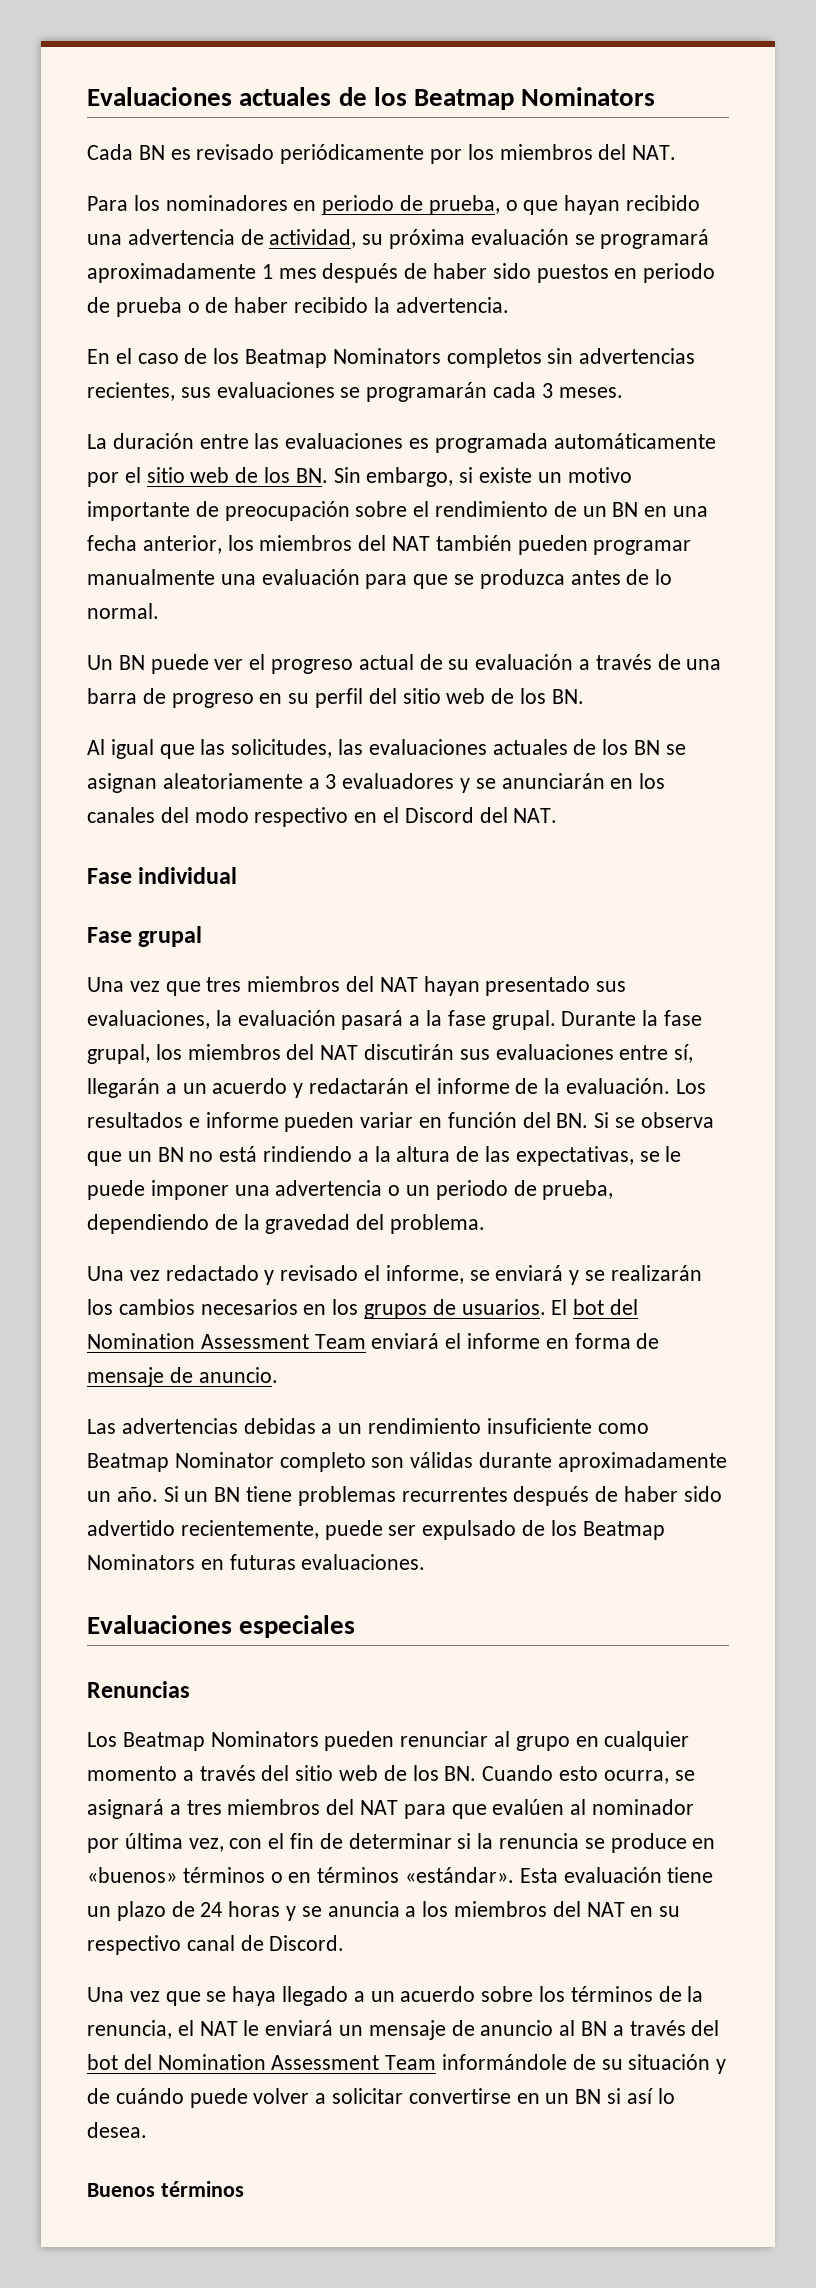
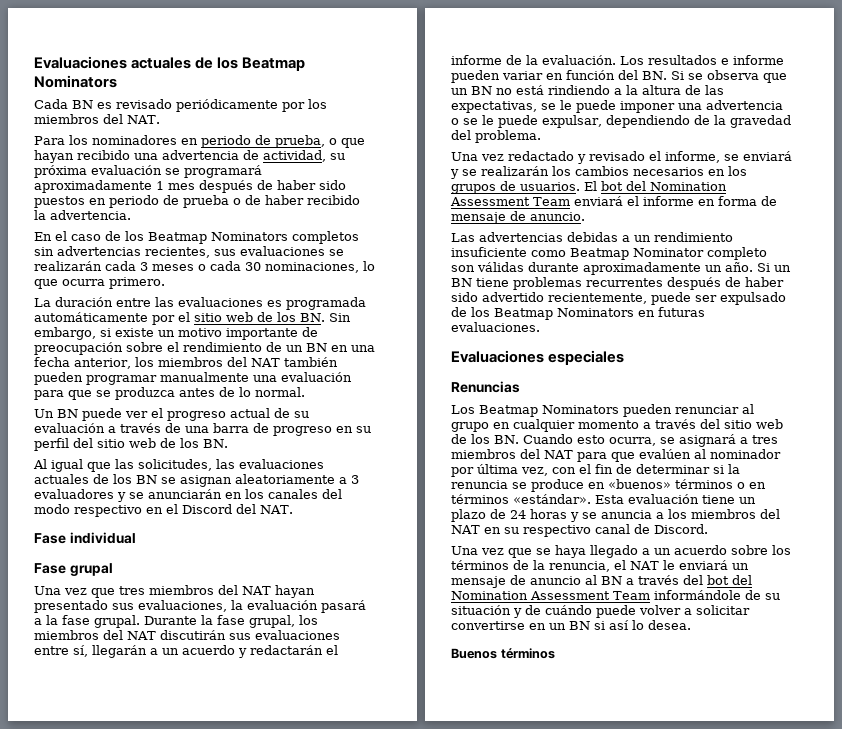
[366,382,488,402] programarán -> [34,261,102,271] realizarán
[558,387,623,398] meses. -> [152,261,375,273] [34,277,165,289] meses o cada 30 nominaciones, lo que ocurra primero.
[406,1180,614,1200] un periodo de prueba, -> [463,115,602,128] se le puede expulsar,

